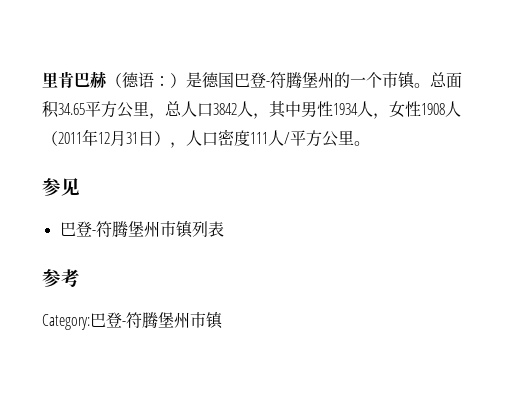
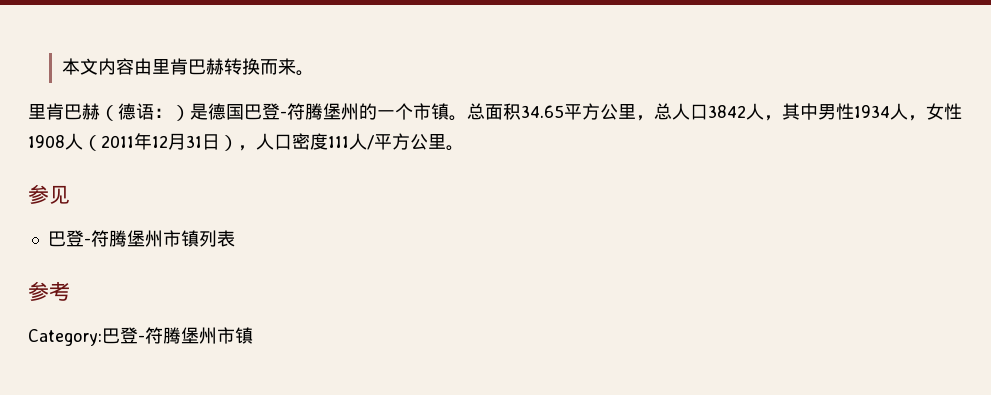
(42, 80) none -> [61,58,314,76] 本文内容由里肯巴赫转换而来。 //

